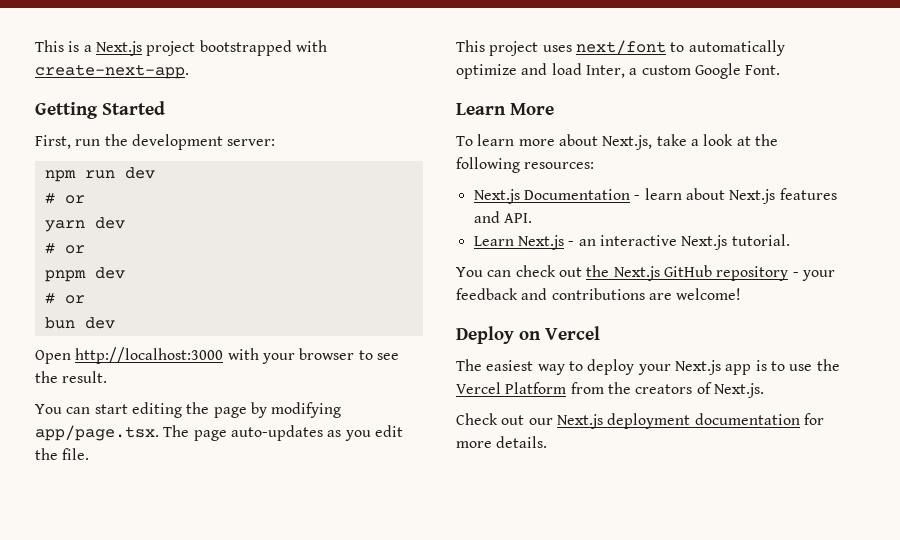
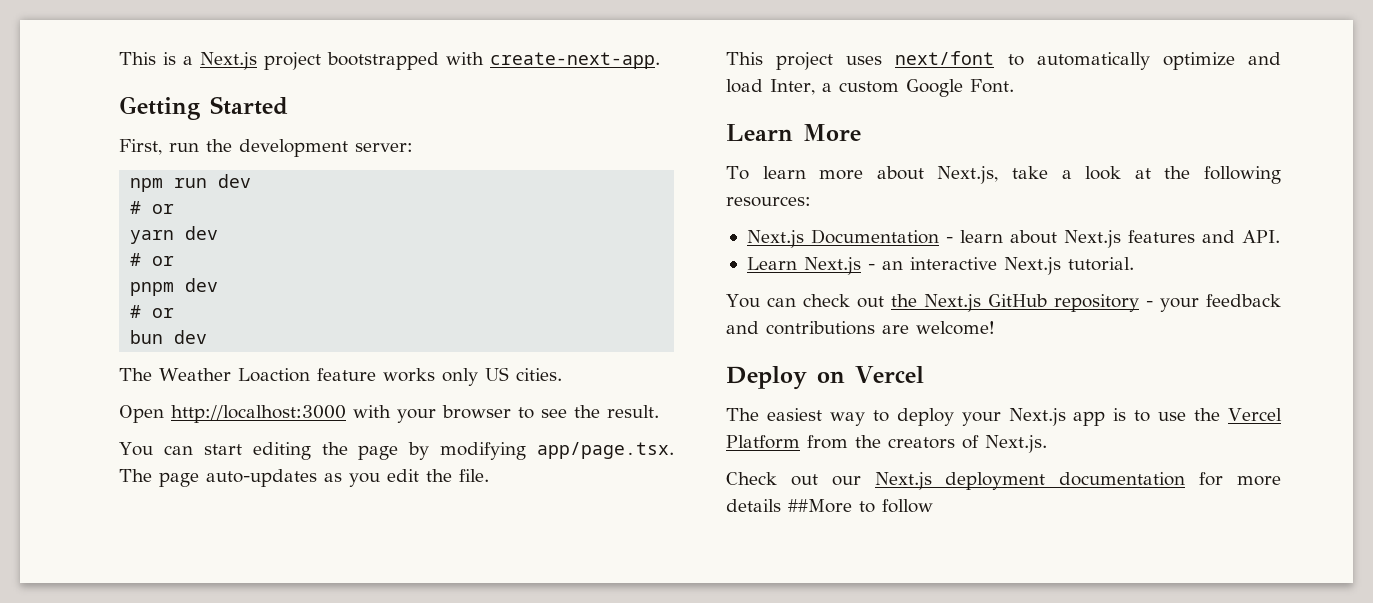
(115, 323) none -> [119,367,562,386] // The Weather Loaction feature works only US cities.
[496,436,548,448] details. -> [726,499,933,513] details ##More to follow

